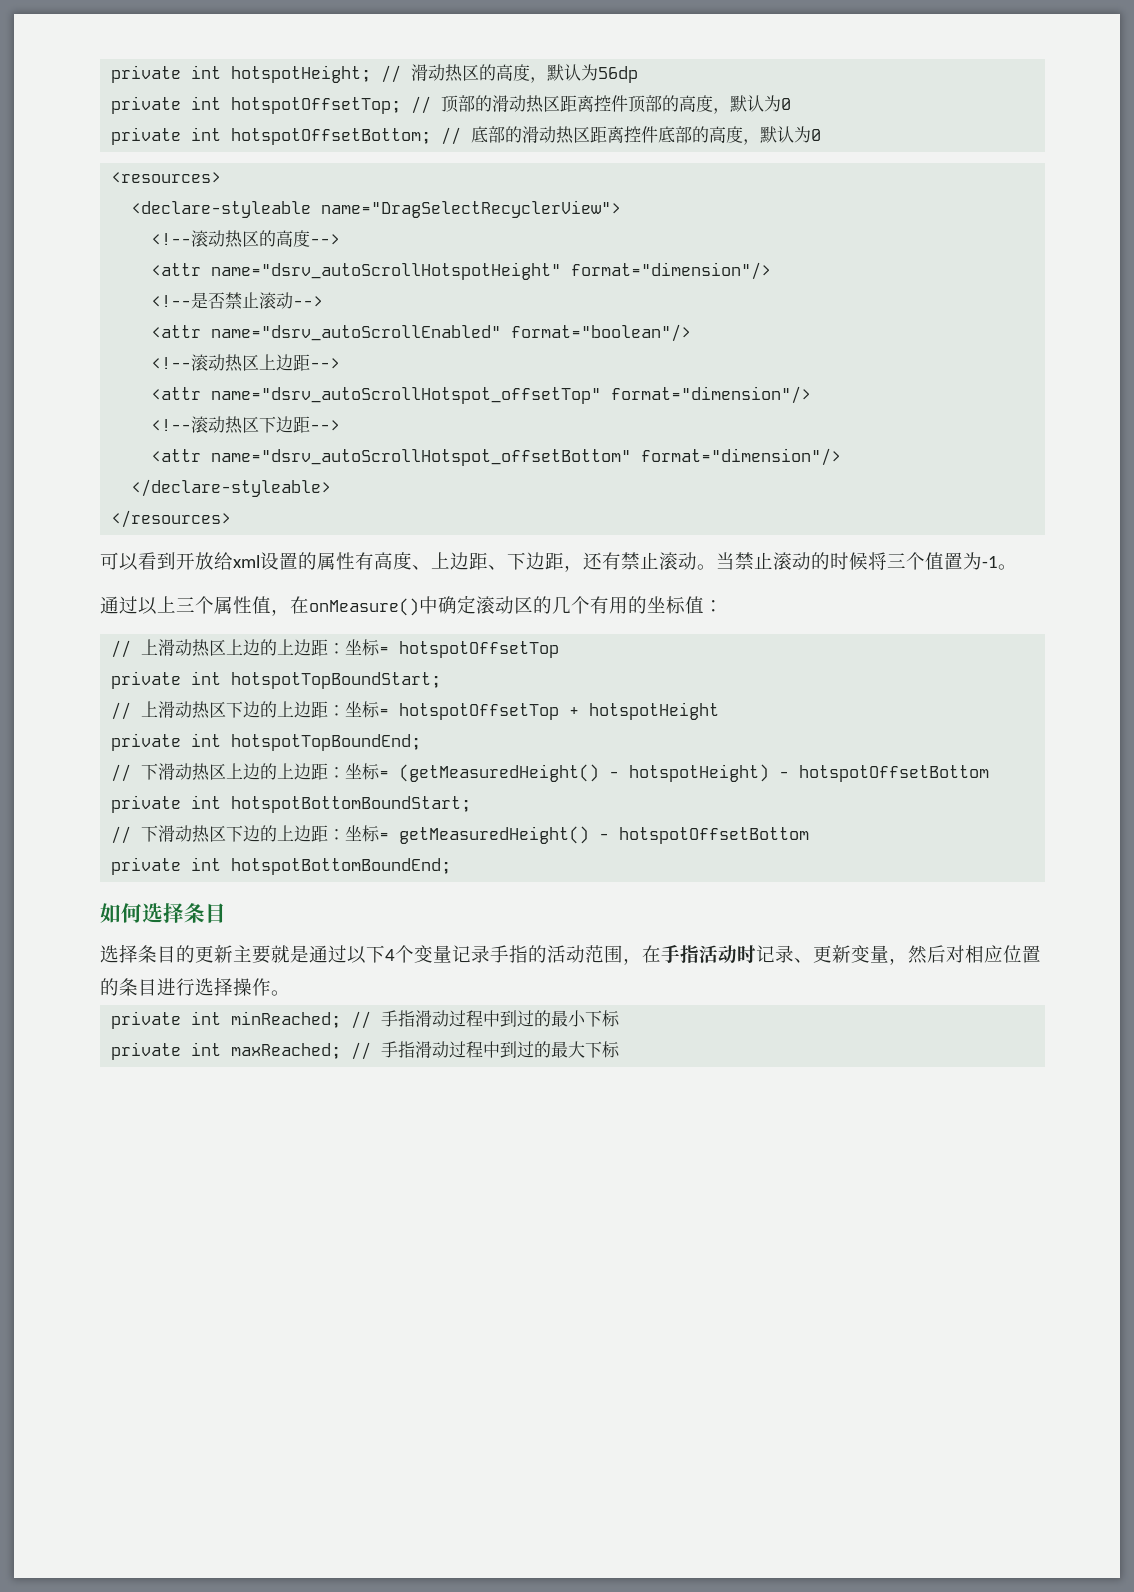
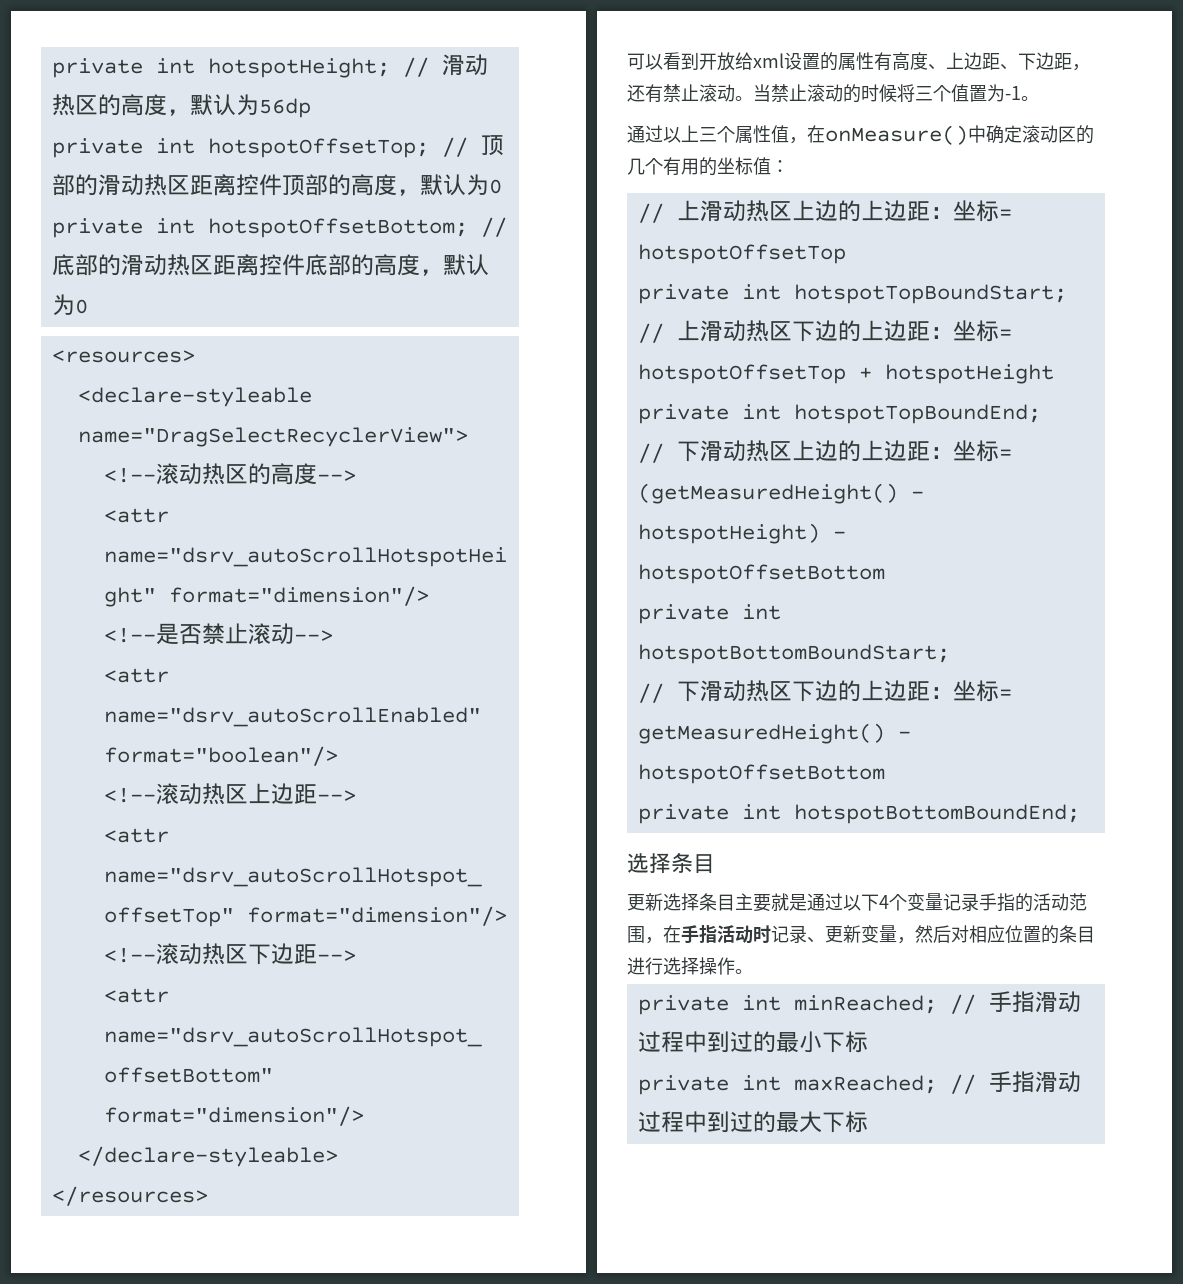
[100,903,142,923] 如何 -> (1080, 814) none
[100,944,233,963] 选择条目的更新 -> [627,893,735,911] 更新选择条目

